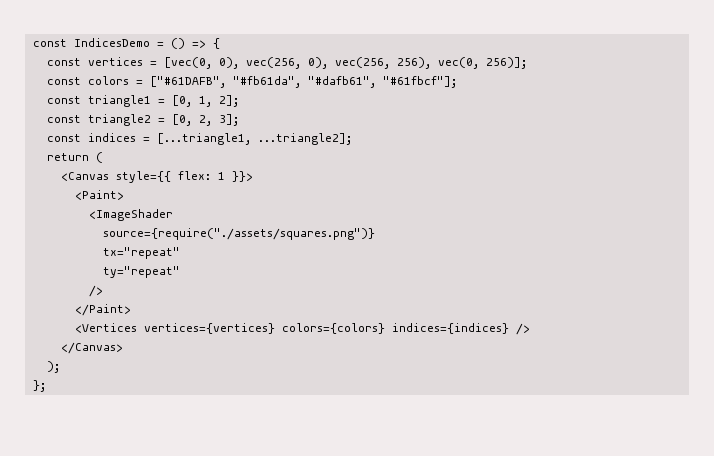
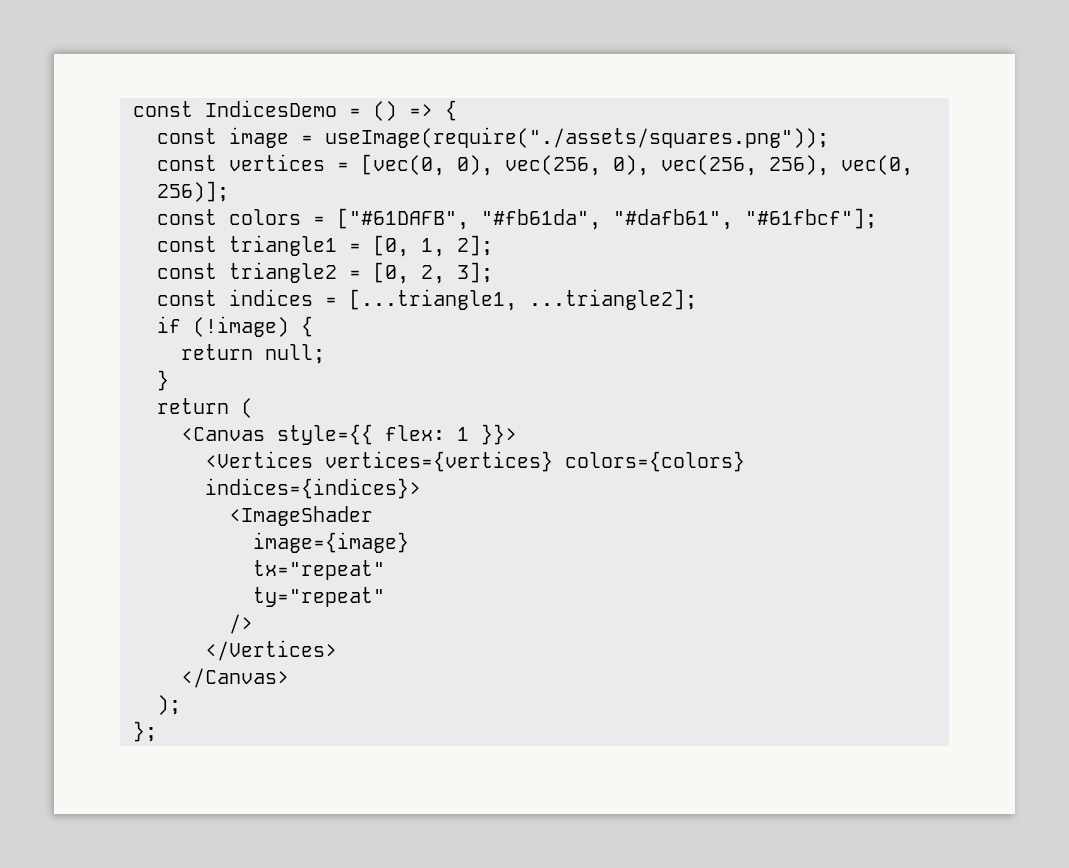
(220, 43) none -> [156,127,829,148] // const image = useImage(require("./assets/squares.png"));
(352, 139) none -> [156,316,313,337] [180,344,325,364] [156,370,169,391] // if (!image) { // return null; // }
[74,190,124,200] <Paint> -> [204,451,745,472] [204,478,421,499] <Vertices vertices={vertices} colors={colors} indices={indices}>
[102,228,375,240] source={require("./assets/squares.png")} -> [252,532,409,553] image={image}
[74,304,131,316] [74,323,530,335] </Paint> // <Vertices vertices={vertices} colors={colors} indices={indices} /> -> [204,640,337,661] </Vertices>

